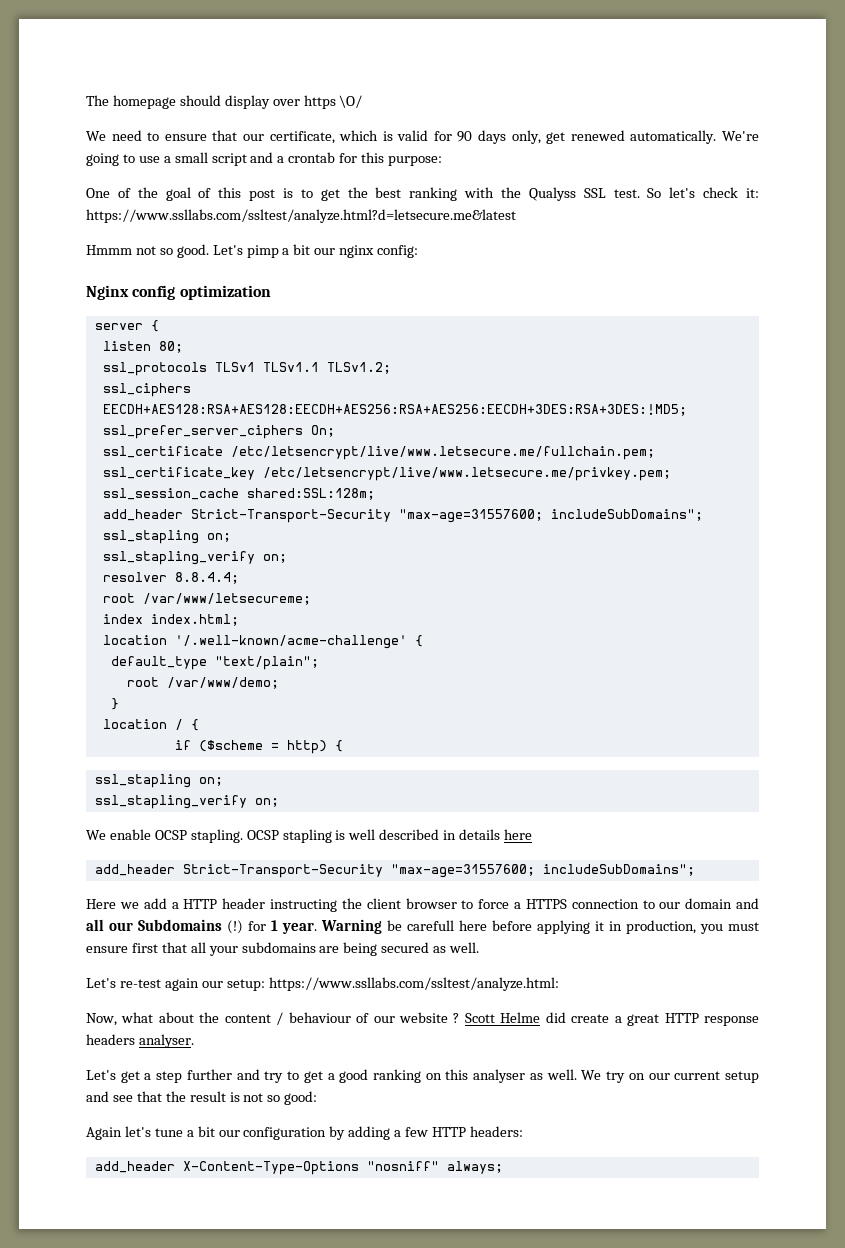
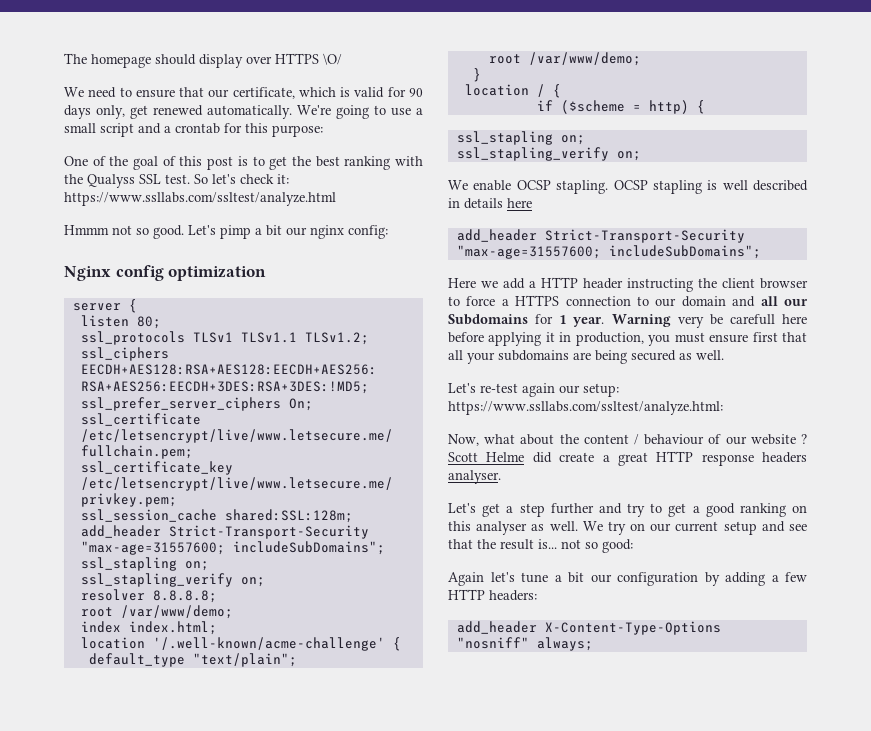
[303,95,336,109] https -> [275,53,319,64] HTTPS
[86,209,516,223] https://www.ssllabs.com/ssltest/analyze.html?d=letsecure.me&latest -> [64,192,336,206] https://www.ssllabs.com/ssltest/analyze.html
[174,572,239,584] [102,593,311,605] 8.8.4.4; // root /var/www/letsecureme; -> [152,590,217,603] [80,605,233,619] 8.8.8.8; // root /var/www/demo;
[227,920,243,934] (!) -> (528, 319) none
(382, 926) none -> [677,316,704,328] very
[229,1092,240,1102] is -> [538,539,557,549] is...

